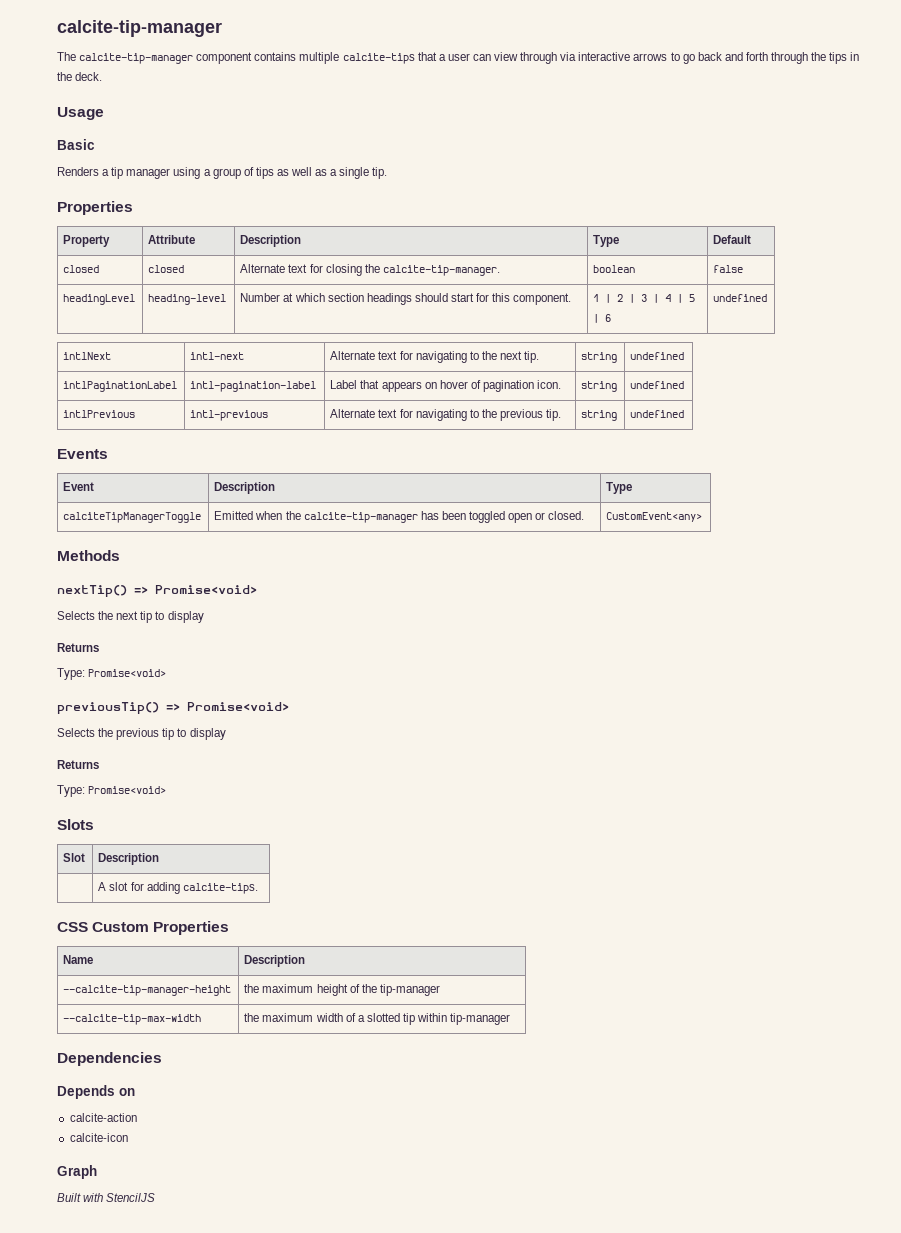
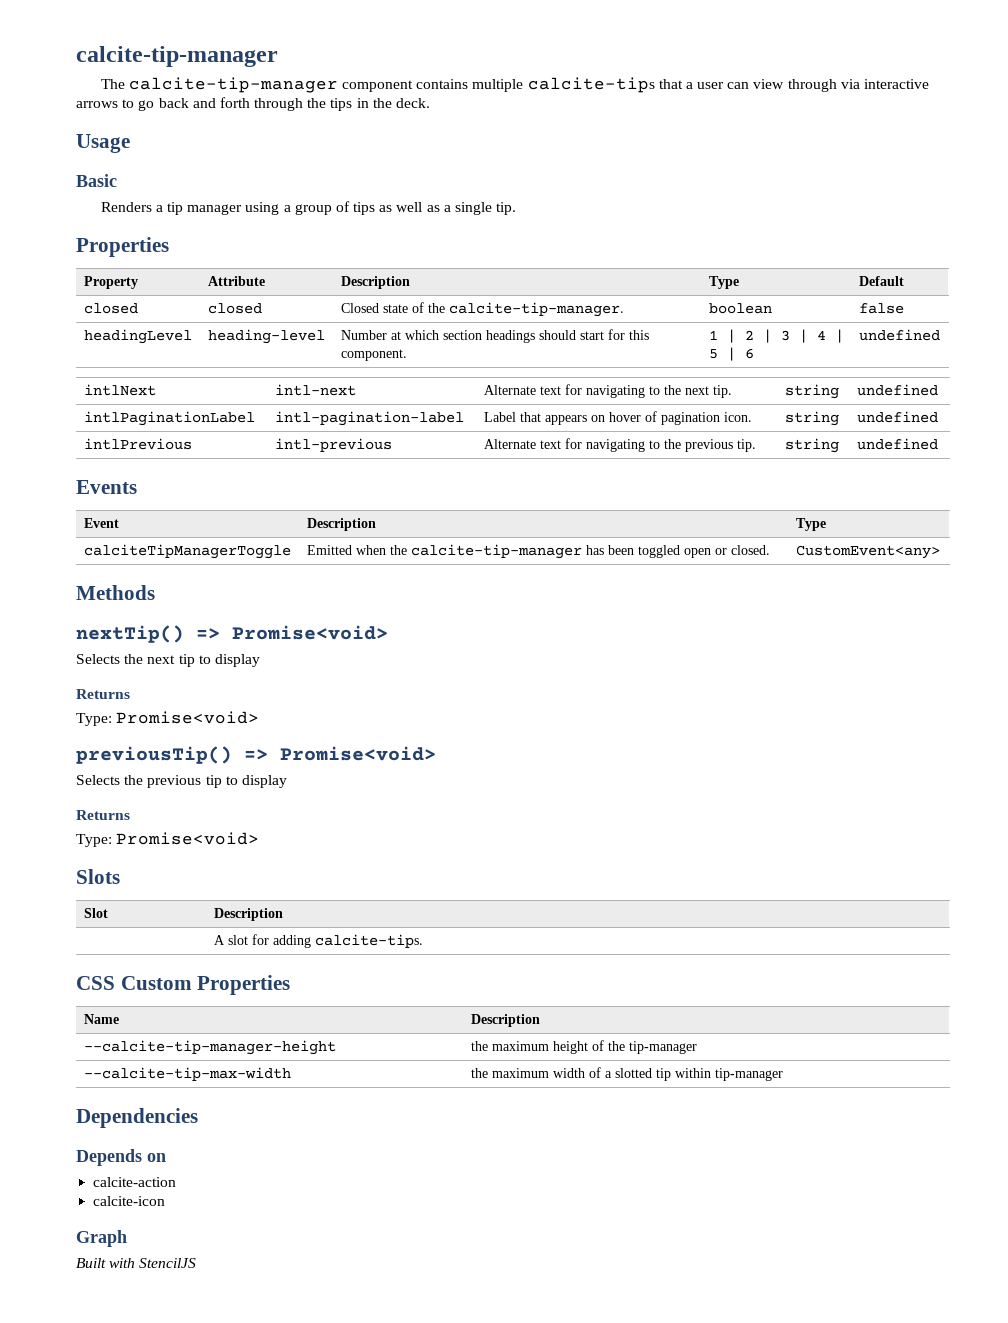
[240,264,362,276] Alternate text for closing -> [340,302,424,313] Closed state of

